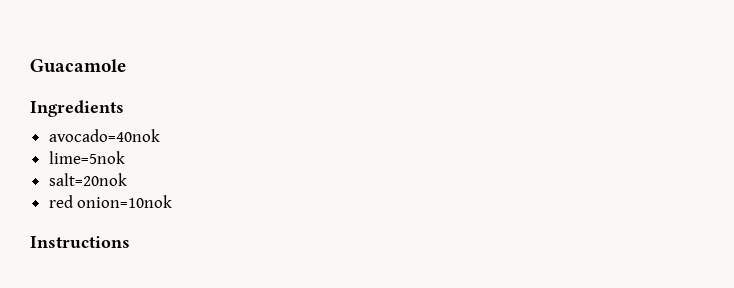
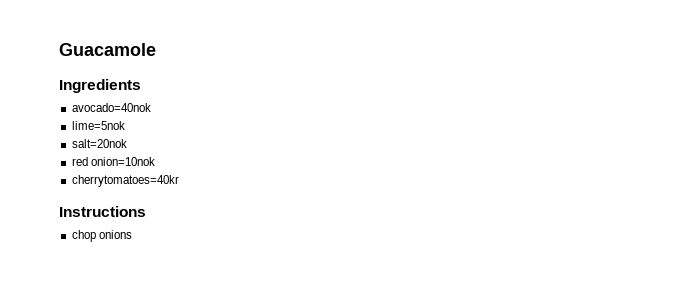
(173, 201) none -> [71,175,179,187] // cherrytomatoes=40kr
(130, 242) none -> [71,230,132,242] // chop onions

